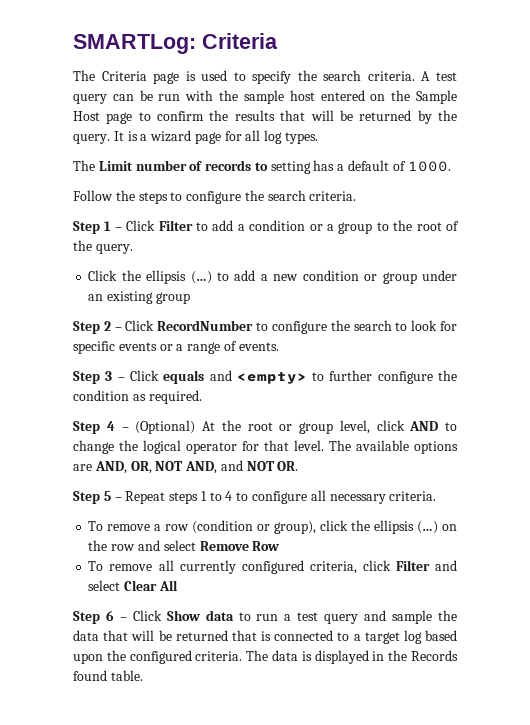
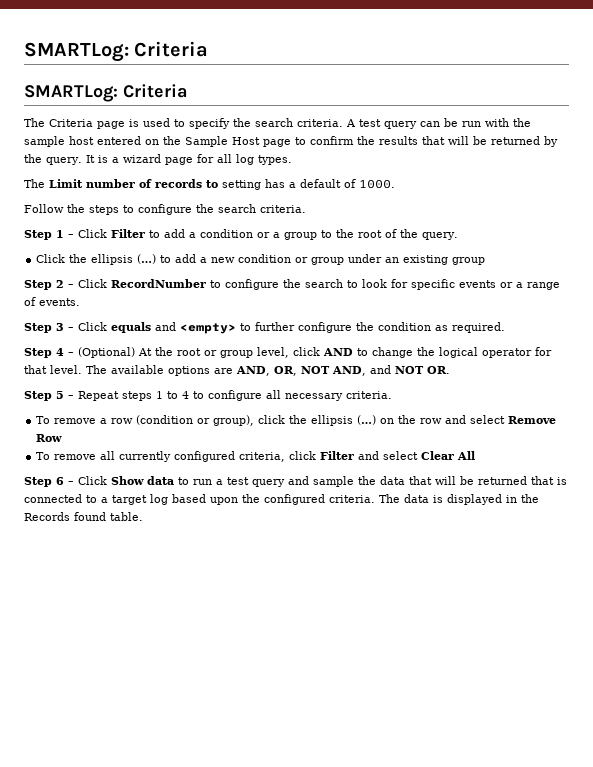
[73,33,278,54] SMARTLog: Criteria -> [24,41,209,62] [24,84,188,102] SMARTLog: Criteria // SMARTLog: Criteria

